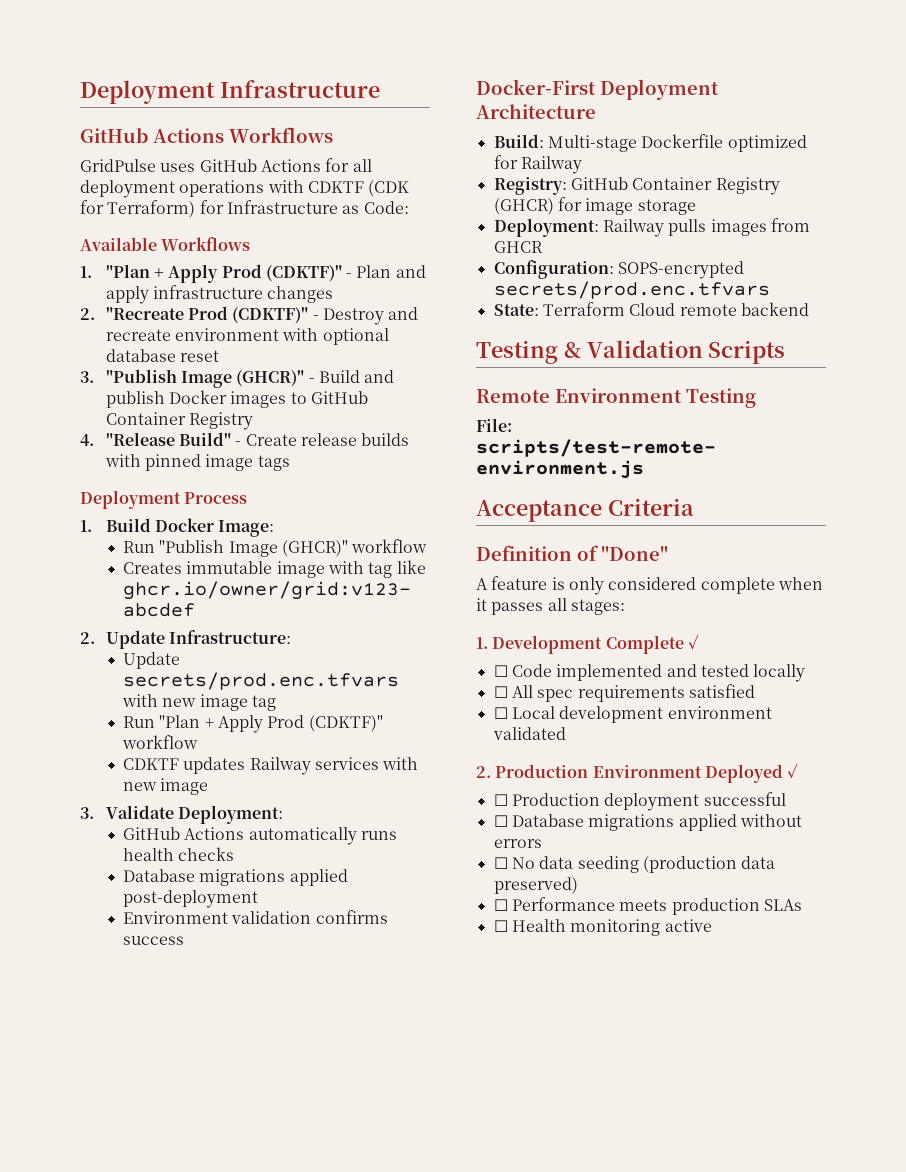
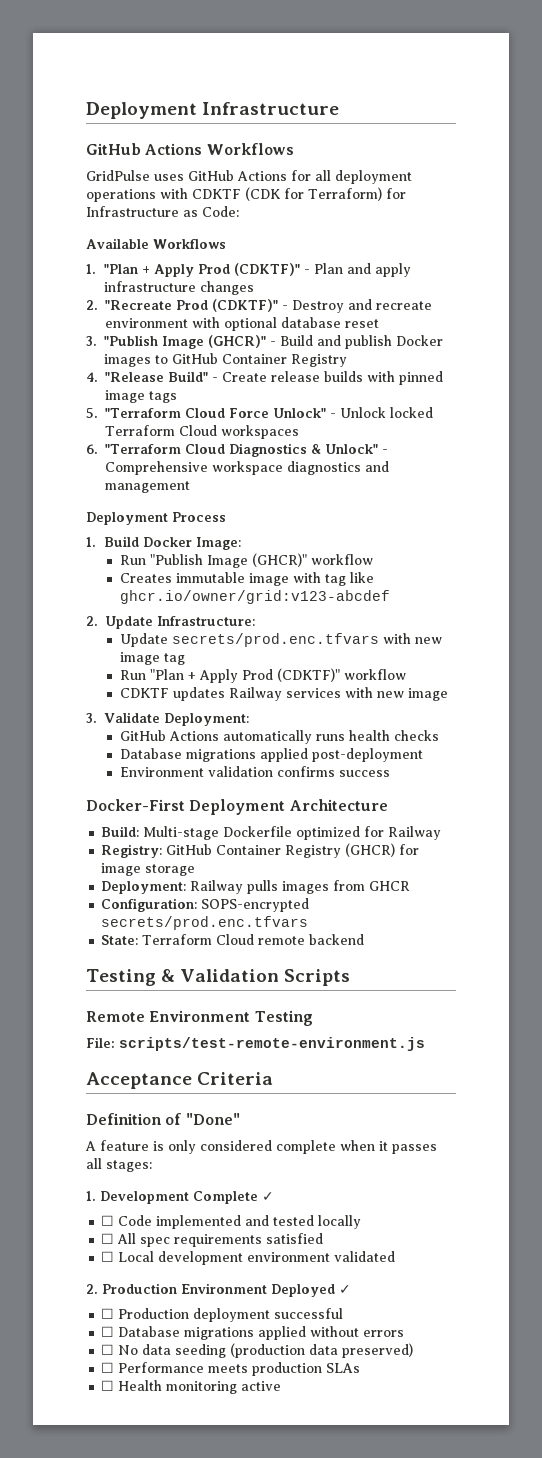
(290, 463) none -> [86,407,433,418] [105,425,299,439] [86,443,388,457] [105,461,389,475] [105,481,190,493] // 5. "Terraform Cloud Force Unlock" - Unlock locked Terraform Cloud workspaces // 6. "Terraform Cloud Diagnostics & Unlock" - Comprehensive workspace diagnostics and management

